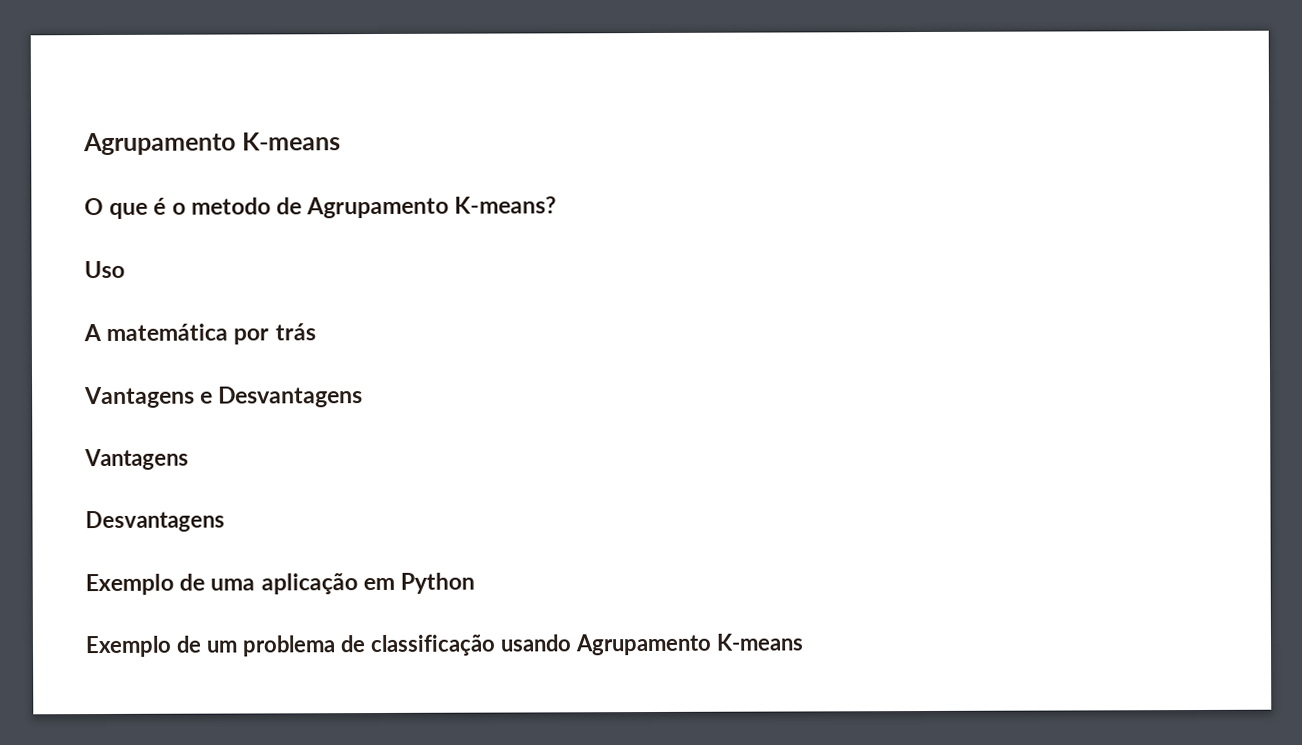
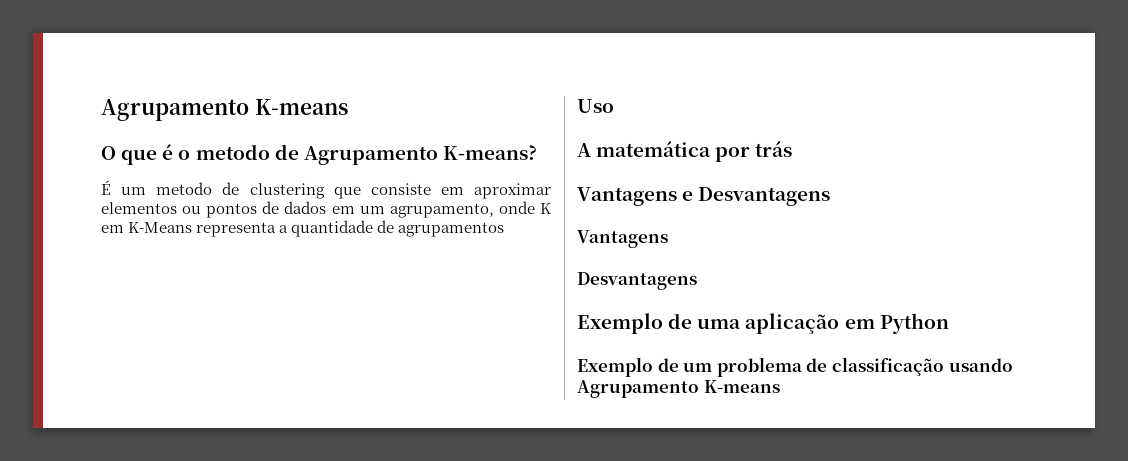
(558, 205) none -> [101,180,551,199] [101,201,551,218] [101,220,505,237] // É um metodo de clustering que consiste em aproximar elementos ou pontos de dados em um agrupamento, onde K em K-Means representa a quantidade de agrupamentos

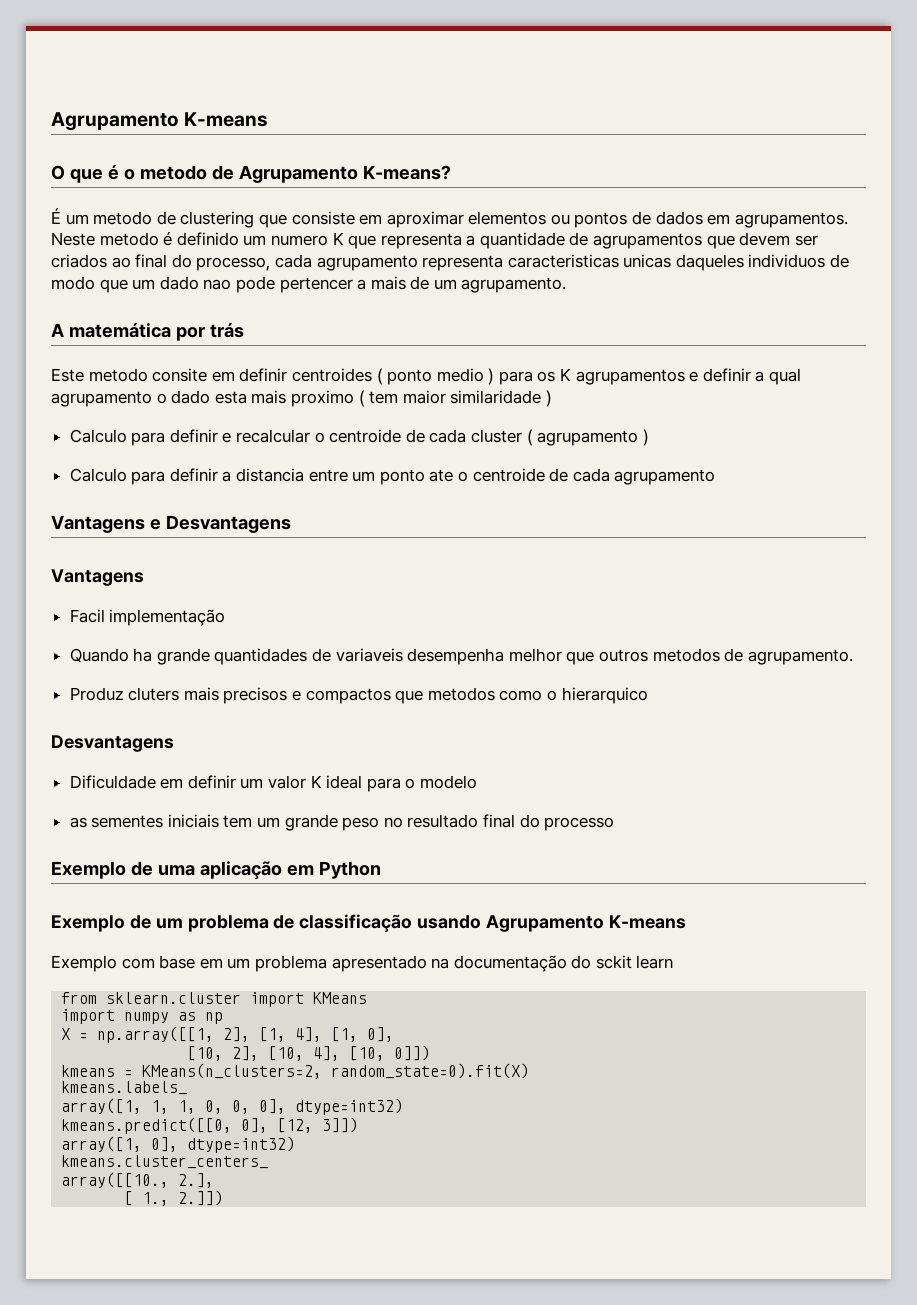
[359,201,551,218] [101,222,193,233] um agrupamento, onde K em K-Means -> [734,212,848,228] [51,232,377,249] agrupamentos. Neste metodo é definido um numero K que
[577,99,614,113] [577,141,793,162] [577,187,831,206] [577,230,668,248] [577,272,697,290] // Uso // A matemática por trás // Vantagens e Desvantagens // Vantagens // Desvantagens -> [706,232,818,249] [51,254,850,271] [51,276,567,293] [51,323,244,341] [51,368,802,385] [51,390,552,407] [69,429,649,446] [69,468,716,485] [51,515,291,533] [51,569,144,586] [69,609,226,626] [69,648,853,665] [69,687,648,704] [51,735,174,752] [69,775,478,792] [69,814,615,831] que devem ser criados ao final do processo, cada agrupamento representa caracteristicas unicas daqueles individuos de modo que um dado nao pode pertencer a mais de um agrupamento. // A matemática por trás // Este metodo consite em definir centroides ( ponto medio ) para os K agrupamentos e definir a qual agrupamento o dado esta mais proximo ( tem maior similaridade ) // Calculo para definir e recalcular o centroide de cada cluster ( agrupamento ) // Calculo para definir a distancia entre um ponto ate o centroide de cada agrupamento // Vantagens e Desvantagens // Vantagens // Facil implementação // Quando ha grande quantidades de variaveis desempenha melhor que outros metodos de agrupamento. // Produz cluters mais precisos e compactos que metodos como o hierarquico // Desvantagens // Dificuldade em definir um valor K ideal para o modelo // as sementes iniciais tem um grande peso no resultado final do processo
(780, 386) none -> [51,955,674,972] [61,992,368,1007] [61,1009,224,1024] [61,1026,395,1043] [187,1045,431,1061] [61,1063,530,1079] [61,1081,188,1095] [61,1098,404,1115] [61,1117,359,1134] [61,1136,296,1153] [61,1155,269,1169] [61,1172,215,1188] [124,1190,224,1206] // Exemplo com base em um problema apresentado na documentação do sckit learn // from sklearn.cluster import KMeans // import numpy as np // X = np.array([[1, 2], [1, 4], [1, 0], // [10, 2], [10, 4], [10, 0]]) // kmeans = KMeans(n_clusters=2, random_state=0).fit(X) // kmeans.labels_ // array([1, 1, 1, 0, 0, 0], dtype=int32) // kmeans.predict([[0, 0], [12, 3]]) // array([1, 0], dtype=int32) // kmeans.cluster_centers_ // array([[10., 2.], // [ 1., 2.]])

